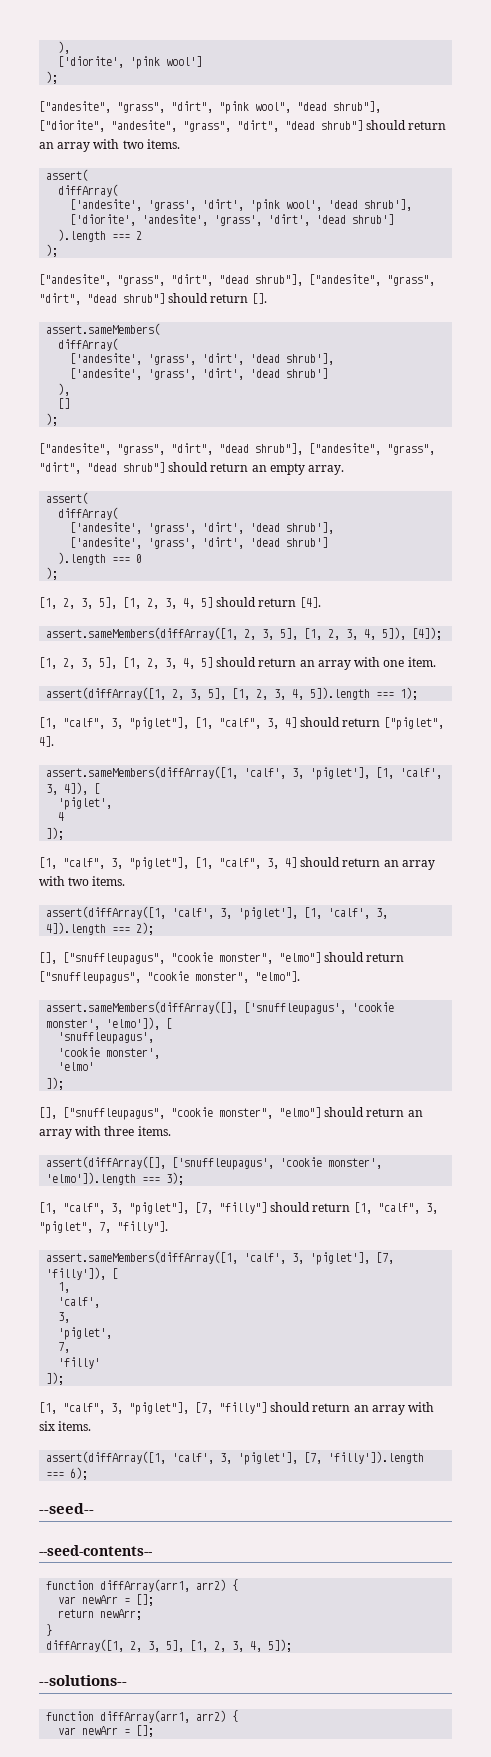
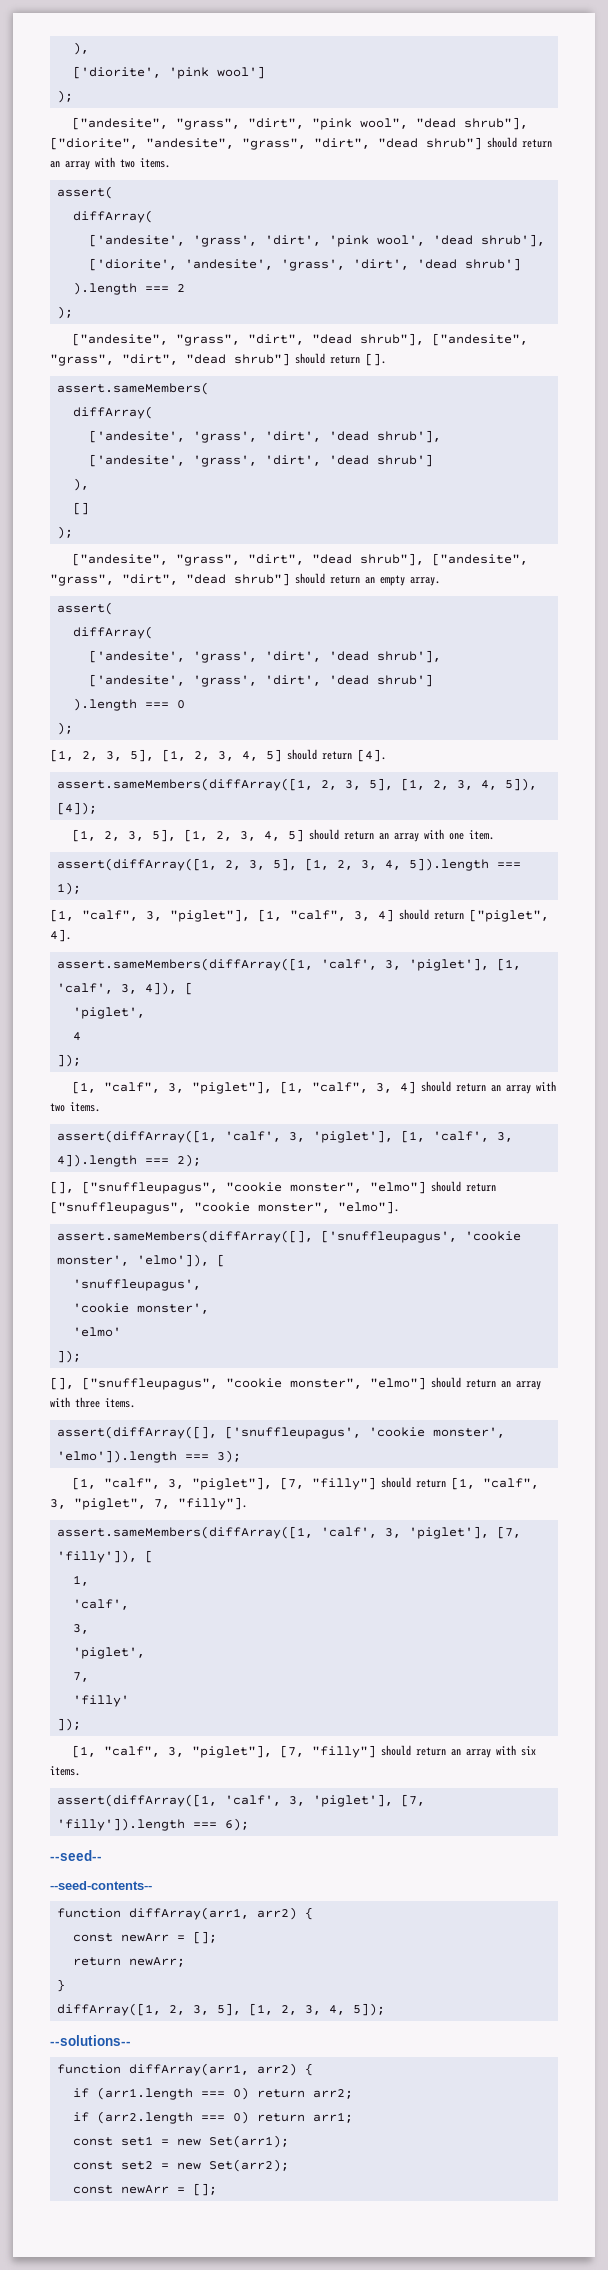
[58,1596,77,1604] var -> [72,1933,113,1942] const
[58,1727,77,1735] var -> [72,2087,353,2100] [72,2111,353,2124] [72,2135,289,2148] [72,2159,289,2172] [72,2185,113,2194] if (arr1.length === 0) return arr2; // if (arr2.length === 0) return arr1; // const set1 = new Set(arr1); // const set2 = new Set(arr2); // const

